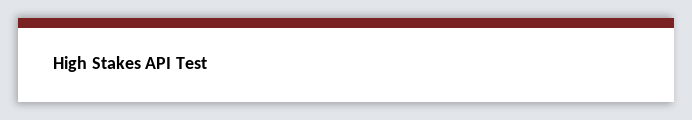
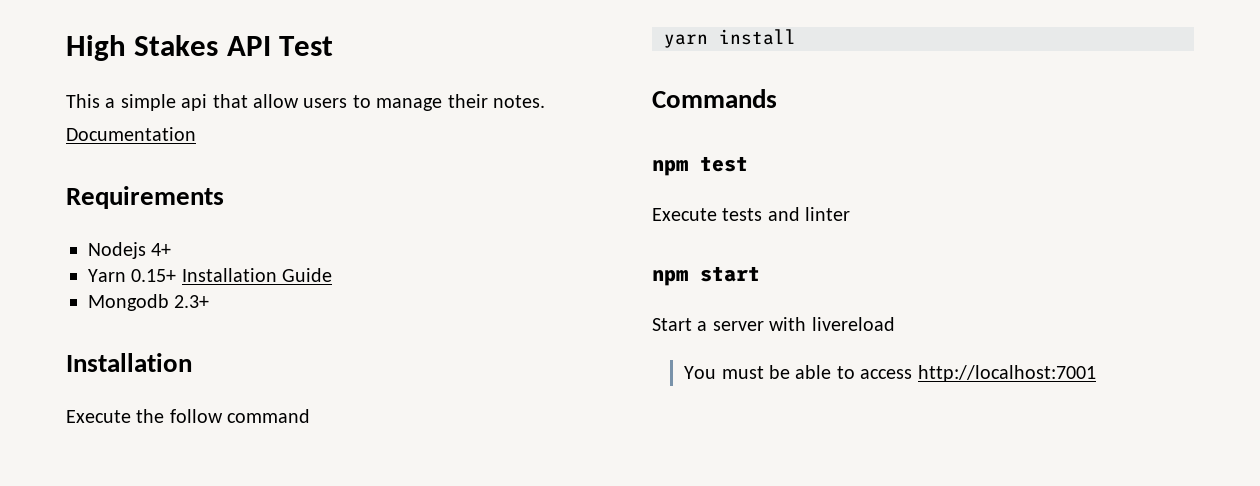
(208, 63) none -> [66,94,545,111] [66,127,196,141] [66,186,224,209] [88,242,172,259] [88,268,333,282] [88,294,210,311] [66,353,192,372] [66,409,311,423] [664,29,796,48] [652,89,777,108] [652,156,748,176] [652,207,851,221] [652,266,760,286] [652,317,895,331] [684,365,1096,382] // This a simple api that allow users to manage their notes. // Documentation // Requirements // Nodejs 4+ // Yarn 0.15+ Installation Guide // Mongodb 2.3+ // Installation // Execute the follow command // yarn install // Commands // npm test // Execute tests and linter // npm start // Start a server with livereload // You must be able to access http://localhost:7001

